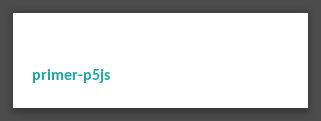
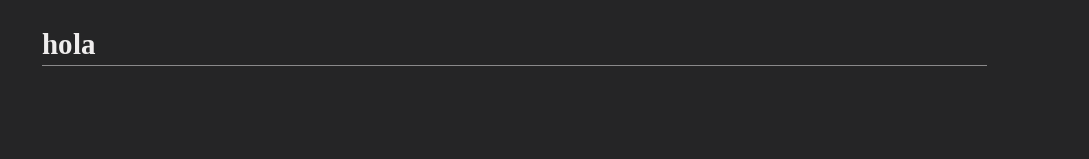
[32,69,110,83] primer-p5js -> [42,33,96,54] hola

